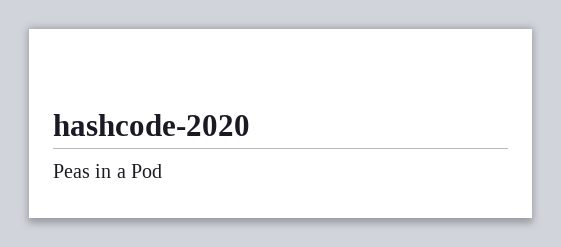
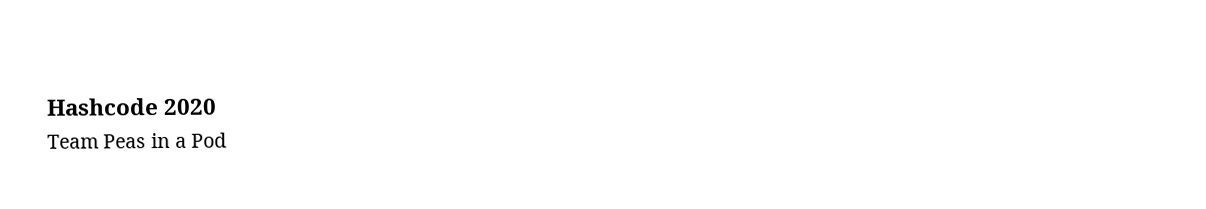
[53,114,250,136] hashcode-2020 // -> [46,98,218,116] [47,134,99,149] Hashcode 2020 // Team

